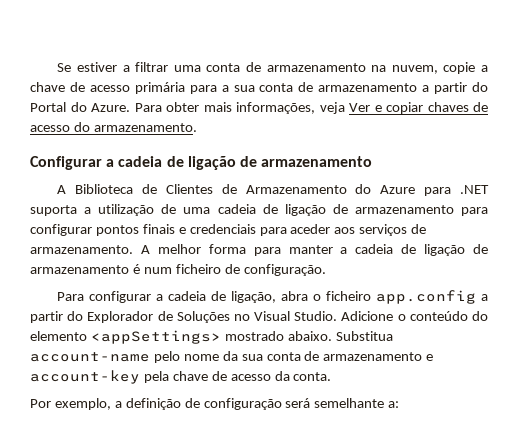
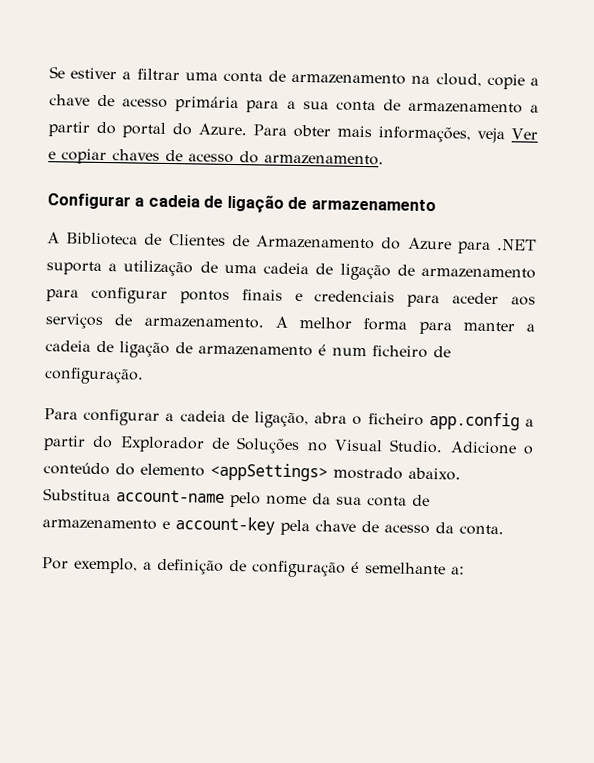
[391,65,438,74] nuvem, -> [435,73,482,87] cloud,
[30,102,66,112] Portal -> [122,122,167,138] portal
[285,398,311,408] será -> [351,561,360,573] é

